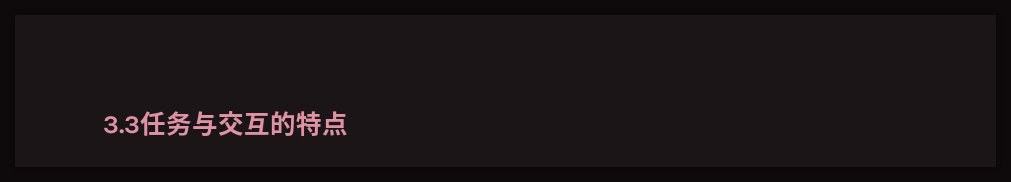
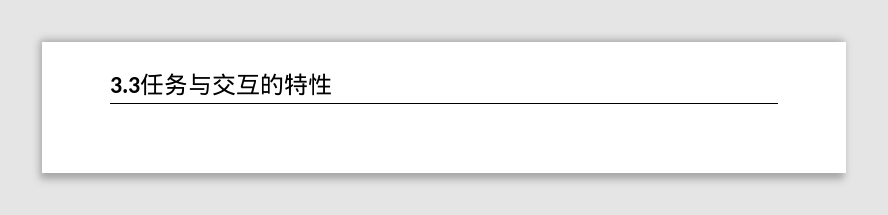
[322,111,348,136] 点 -> [308,73,332,96] 性

